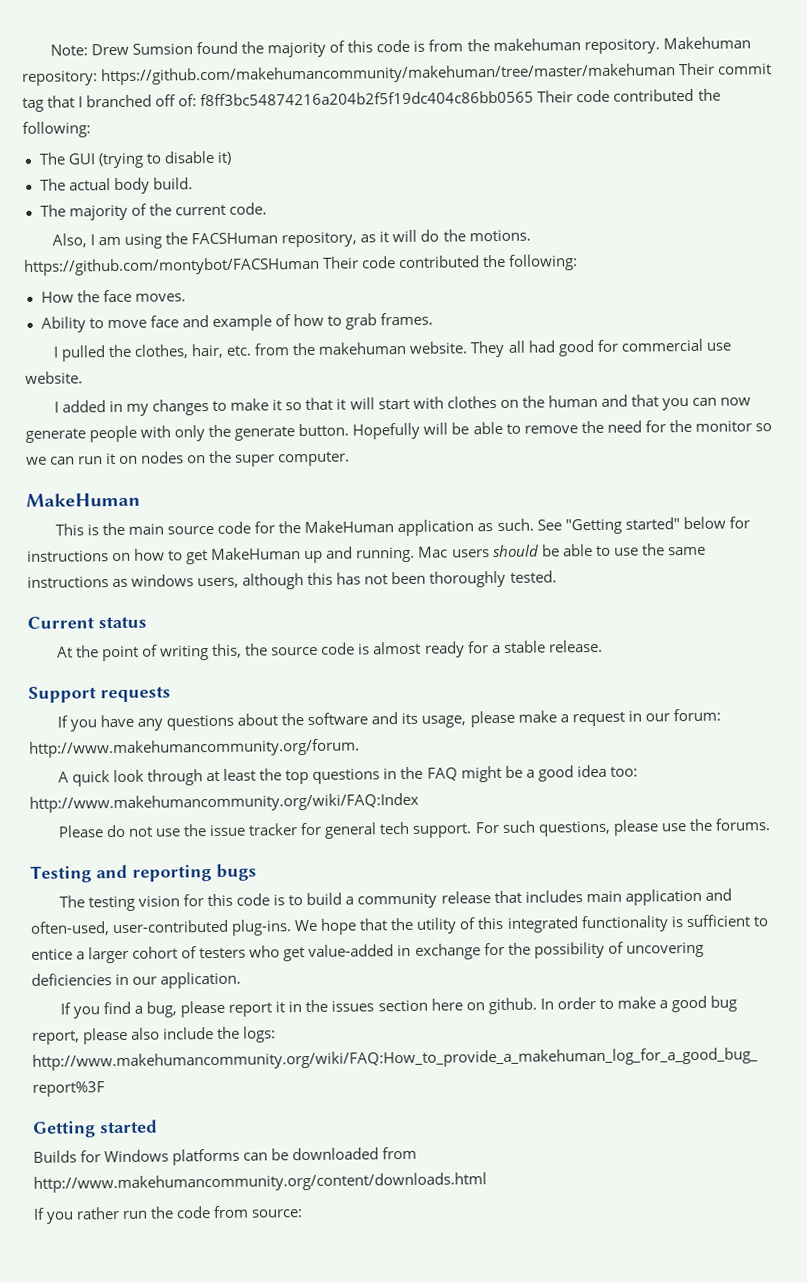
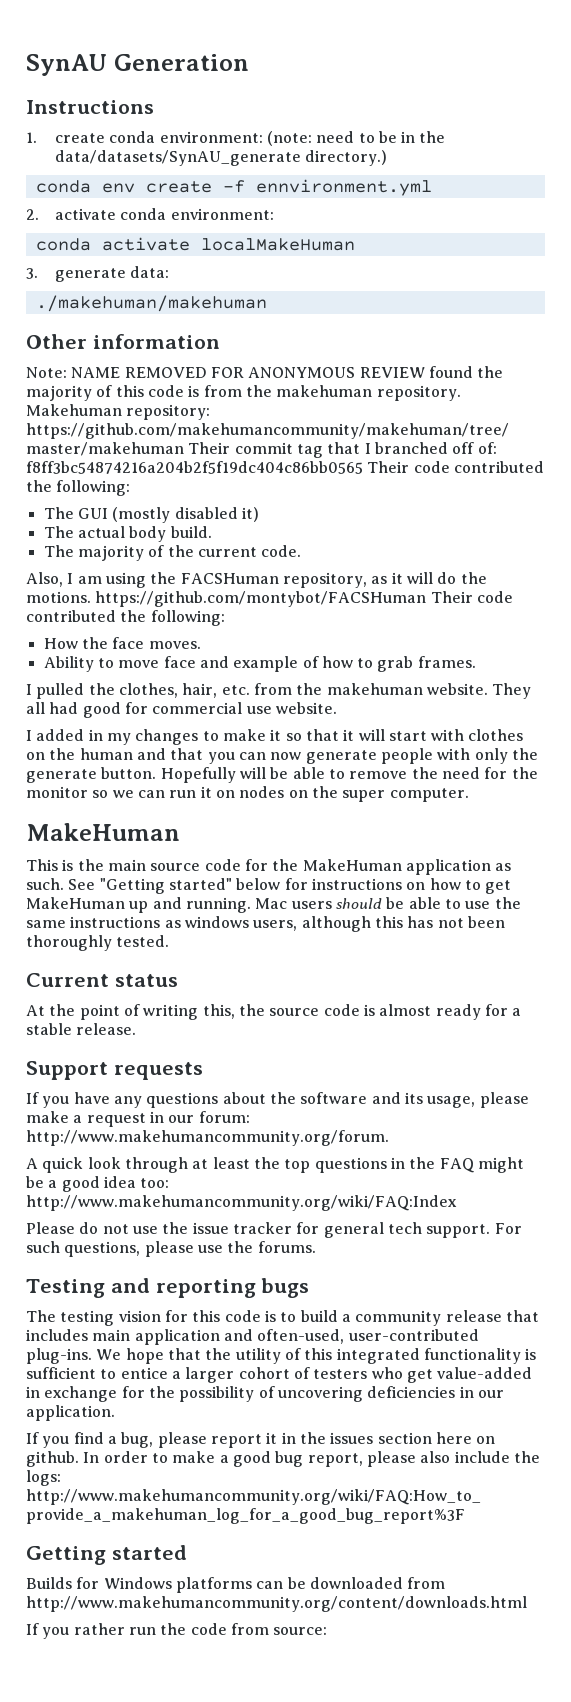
[49,43,194,56] Note: Drew Sumsion -> [26,54,249,76] [26,100,154,114] [26,131,446,146] [54,150,388,166] [35,179,432,196] [26,208,274,220] [35,237,355,251] [26,266,170,282] [35,295,267,312] [26,334,220,349] [26,367,425,378] SynAU Generation // Instructions // 1. create conda environment: (note: need to be in the data/datasets/SynAU_generate directory.) // conda env create -f ennvironment.yml // 2. activate conda environment: // conda activate localMakeHuman // 3. generate data: // ./makehuman/makehuman // Other information // Note: NAME REMOVED FOR ANONYMOUS REVIEW
[97,150,214,169] (trying to disable -> [112,507,238,523] (mostly disabled

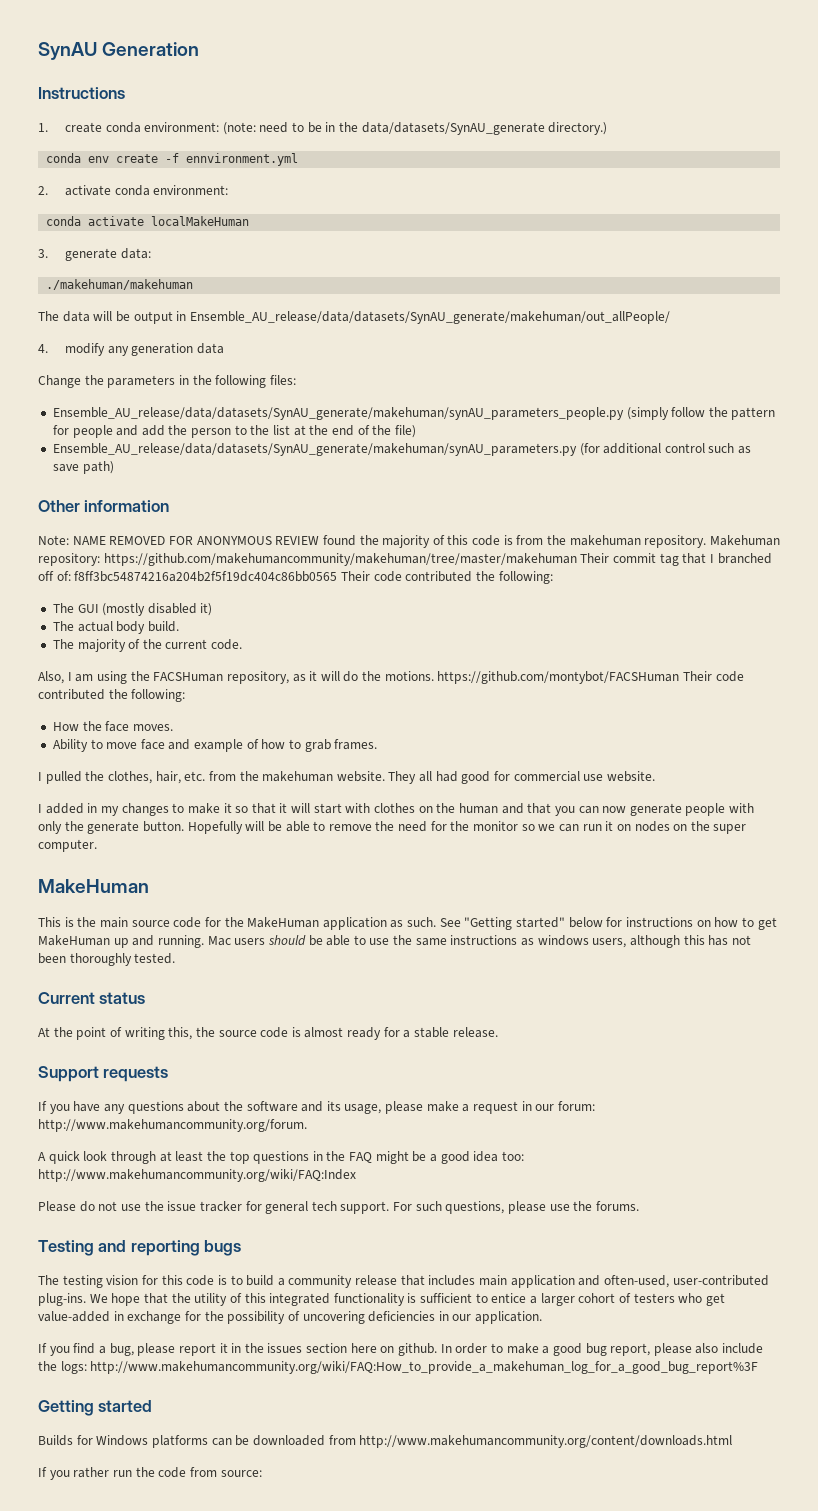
(267, 303) none -> [38,311,670,324] [38,343,224,356] [38,375,296,388] [52,407,776,420] [52,425,416,438] [52,443,752,456] [52,461,114,474] // The data will be output in Ensemble_AU_release/data/datasets/SynAU_generate/makehuman/out_allPeople/ // 4. modify any generation data // Change the parameters in the following files: // Ensemble_AU_release/data/datasets/SynAU_generate/makehuman/synAU_parameters_people.py (simply follow the pattern for people and add the person to the list at the end of the file) // Ensemble_AU_release/data/datasets/SynAU_generate/makehuman/synAU_parameters.py (for additional control such as save path)

